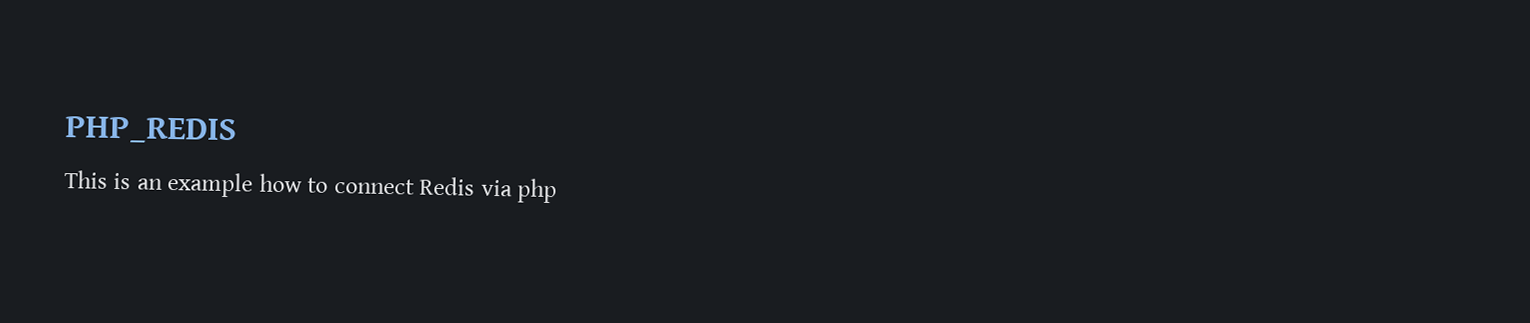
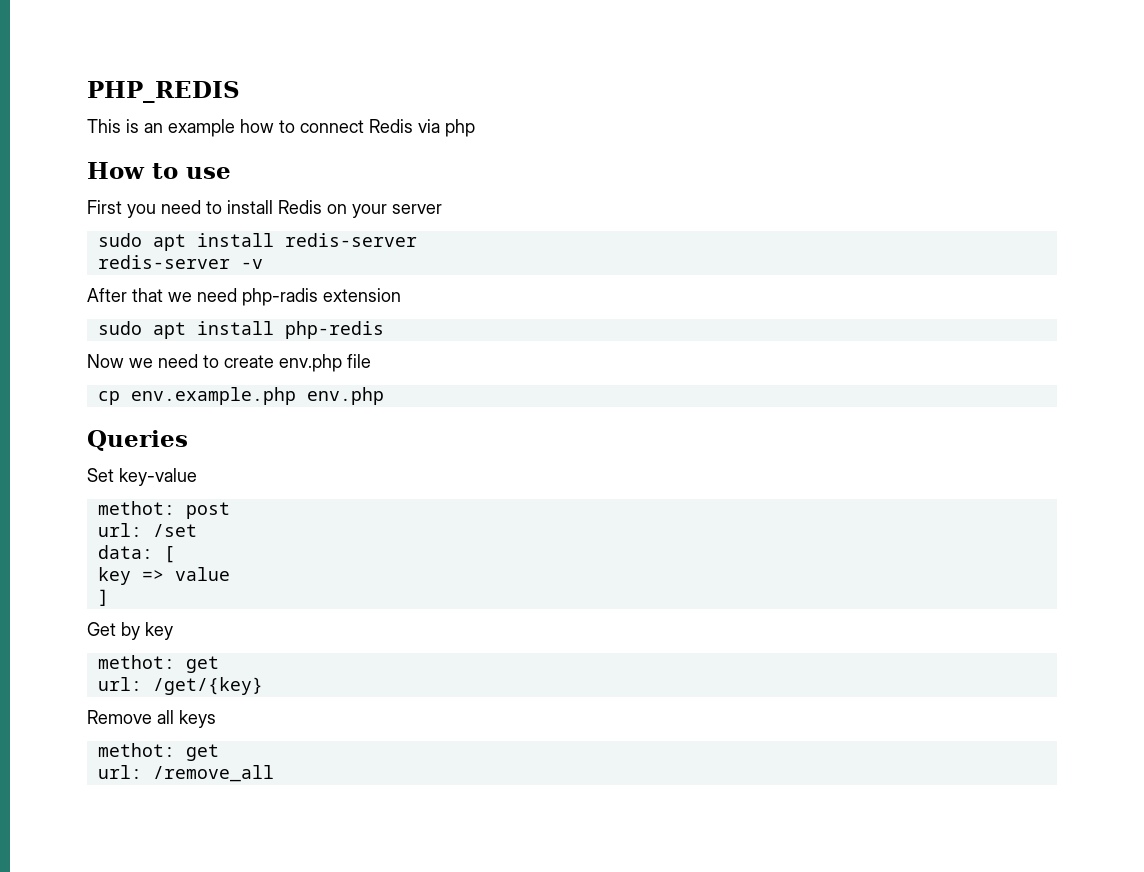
(558, 191) none -> [87,162,231,179] [87,200,442,218] [97,233,417,251] [97,255,263,269] [87,288,401,306] [97,321,384,339] [87,354,371,372] [97,387,384,405] [87,430,188,451] [87,468,197,486] [97,501,230,519] [97,523,197,537] [97,545,175,563] [97,567,230,585] [97,589,109,606] [87,622,173,640] [97,655,219,673] [97,677,263,695] [87,710,216,728] [97,743,219,761] [97,765,274,782] // How to use // First you need to install Redis on your server // sudo apt install redis-server // redis-server -v // After that we need php-radis extension // sudo apt install php-redis // Now we need to create env.php file // cp env.example.php env.php // Queries // Set key-value // methot: post // url: /set // data: [ // key => value // ] // Get by key // methot: get // url: /get/{key} // Remove all keys // methot: get // url: /remove_all

